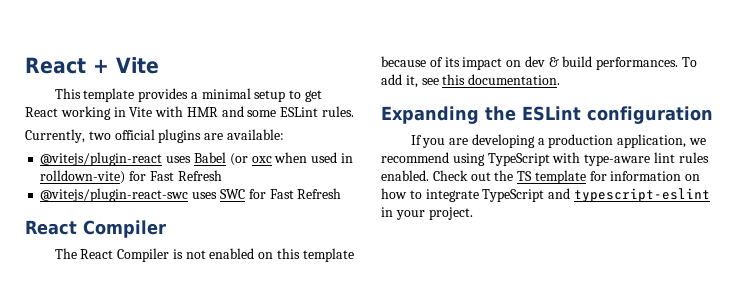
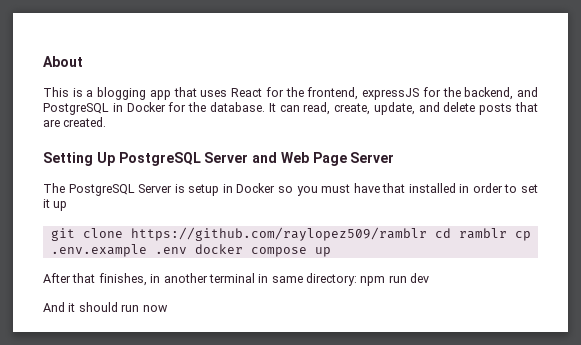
[25,57,159,74] [54,88,323,102] [25,106,355,120] [25,129,284,143] [40,152,353,166] [40,170,222,184] [40,188,342,202] [25,220,166,238] [54,248,354,262] [381,56,698,70] [381,74,561,88] [381,106,713,124] [410,134,707,148] [381,152,709,166] [381,170,701,184] [381,188,710,202] [381,207,473,220] React + Vite // This template provides a minimal setup to get React working in Vite with HMR and some ESLint rules. // Currently, two official plugins are available: // @vitejs/plugin-react uses Babel (or oxc when used in rolldown-vite) for Fast Refresh // @vitejs/plugin-react-swc uses SWC for Fast Refresh // React Compiler // The React Compiler is not enabled on this template because of its impact on dev & build performances. To add it, see this documentation. // Expanding the ESLint configuration // If you are developing a production application, we recommend using TypeScript with type-aware lint rules enabled. Check out the TS template for information on how to integrate TypeScript and typescript-eslint in your project. -> [43,56,83,67] [43,87,538,100] [43,102,538,115] [43,117,107,127] [43,152,395,166] [43,183,538,196] [43,199,68,211] [50,227,531,241] [50,244,331,257] [43,273,430,286] [43,302,168,312] About // This is a blogging app that uses React for the frontend, expressJS for the backend, and PostgreSQL in Docker for the database. It can read, create, update, and delete posts that are created. // Setting Up PostgreSQL Server and Web Page Server // The PostgreSQL Server is setup in Docker so you must have that installed in order to set it up // git clone https://github.com/raylopez509/ramblr cd ramblr cp .env.example .env docker compose up // After that finishes, in another terminal in same directory: npm run dev // And it should run now

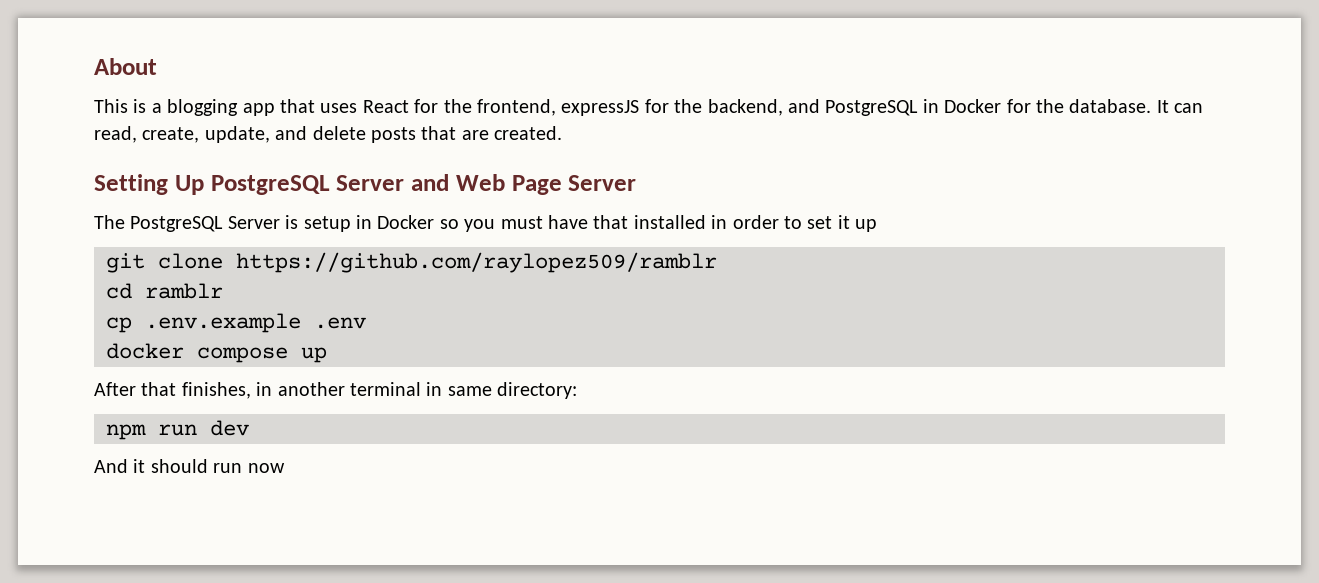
(427, 234) none -> (717, 262) //
(507, 233) none -> (223, 291) //
(187, 250) none -> (366, 323) //
(357, 279) none -> (578, 390) //

